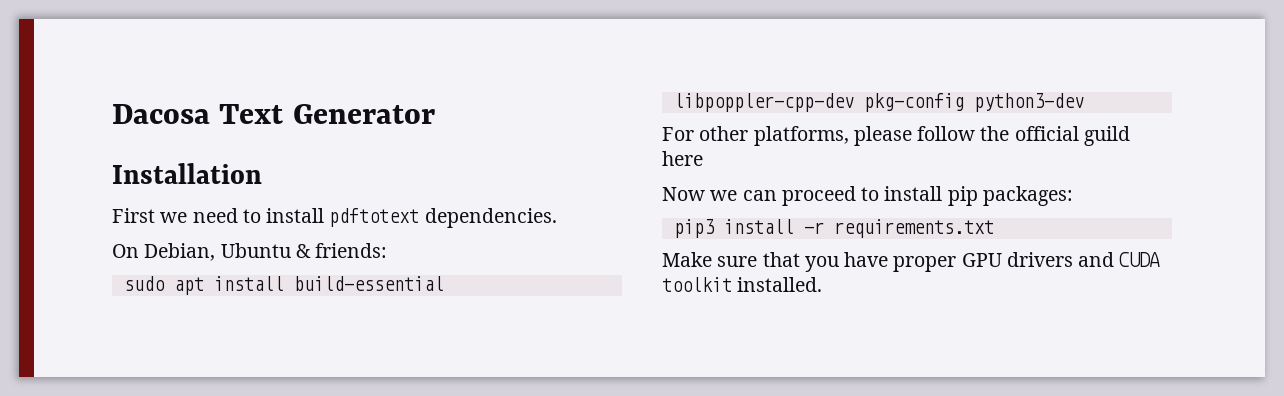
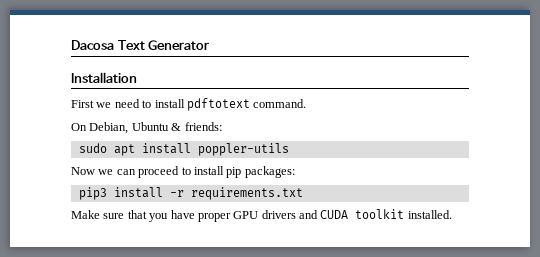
[424,208,557,228] dependencies. -> [253,99,307,108] command.
[293,276,444,291] [673,93,1084,112] [662,126,1130,146] [662,151,703,166] build-essential libpoppler-cpp-dev pkg-config python3-dev // For other platforms, please follow the official guild here -> [197,143,289,156] poppler-utils

